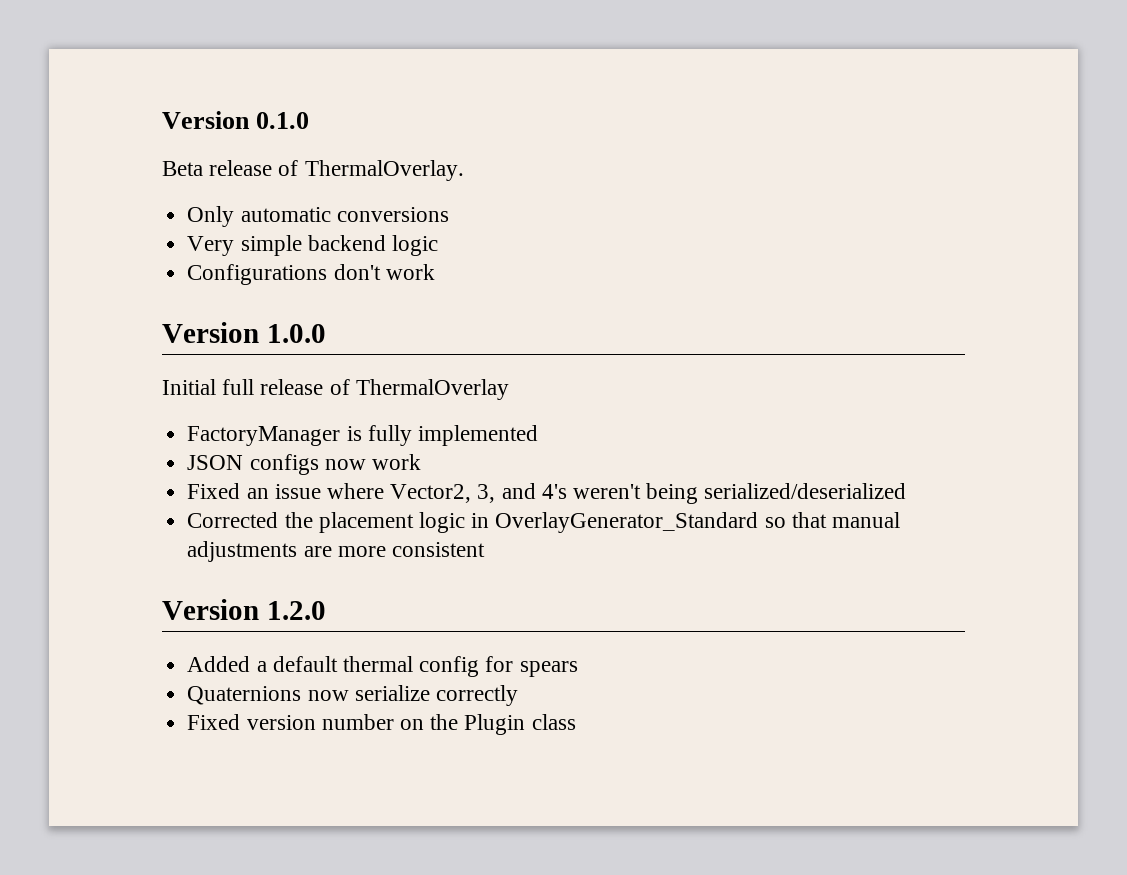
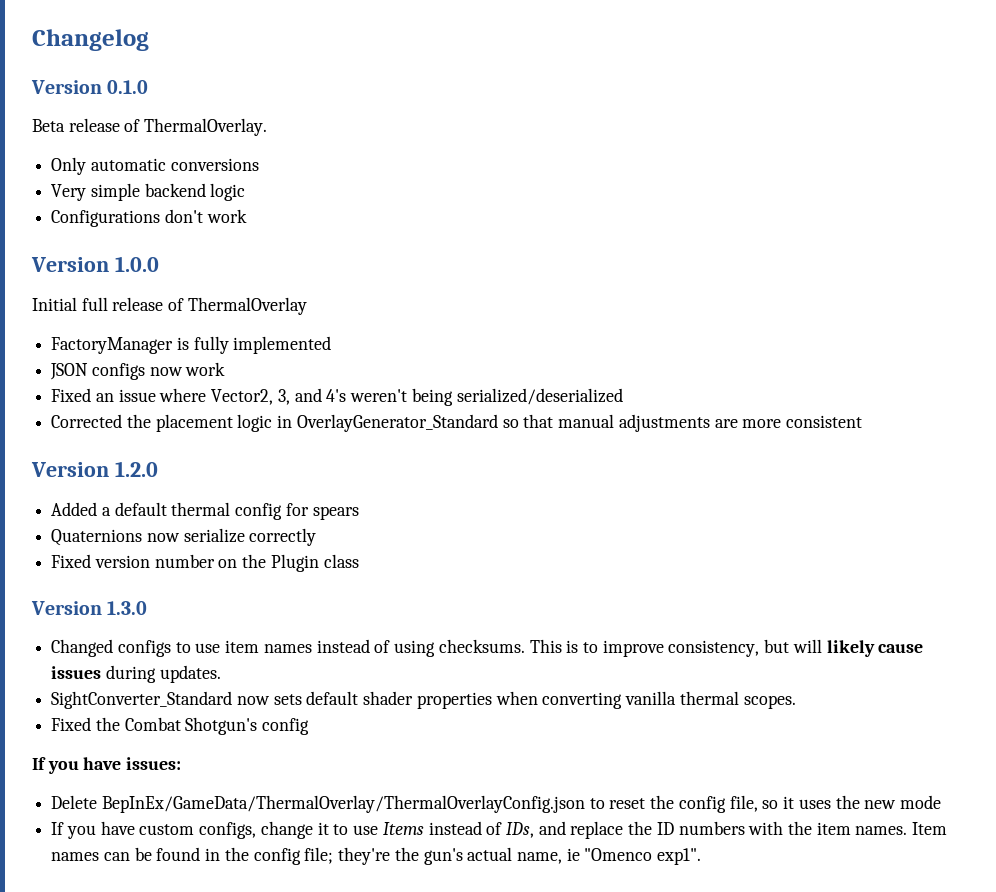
(162, 120) none -> [32,29,149,51] Changelog //
(576, 722) none -> [31,601,148,615] [51,639,924,657] [51,665,221,683] [51,691,796,709] [51,717,310,735] [32,757,182,774] [51,795,941,813] [51,821,948,839] [51,847,702,865] // Version 1.3.0 // Changed configs to use item names instead of using checksums. This is to improve consistency, but will likely cause issues during updates. // SightConverter_Standard now sets default shader properties when converting vanilla thermal scopes. // Fixed the Combat Shotgun's config // If you have issues: // Delete BepInEx/GameData/ThermalOverlay/ThermalOverlayConfig.json to reset the config file, so it uses the new mode // If you have custom configs, change it to use Items instead of IDs, and replace the ID numbers with the item names. Item names can be found in the config file; they're the gun's actual name, ie "Omenco exp1".

